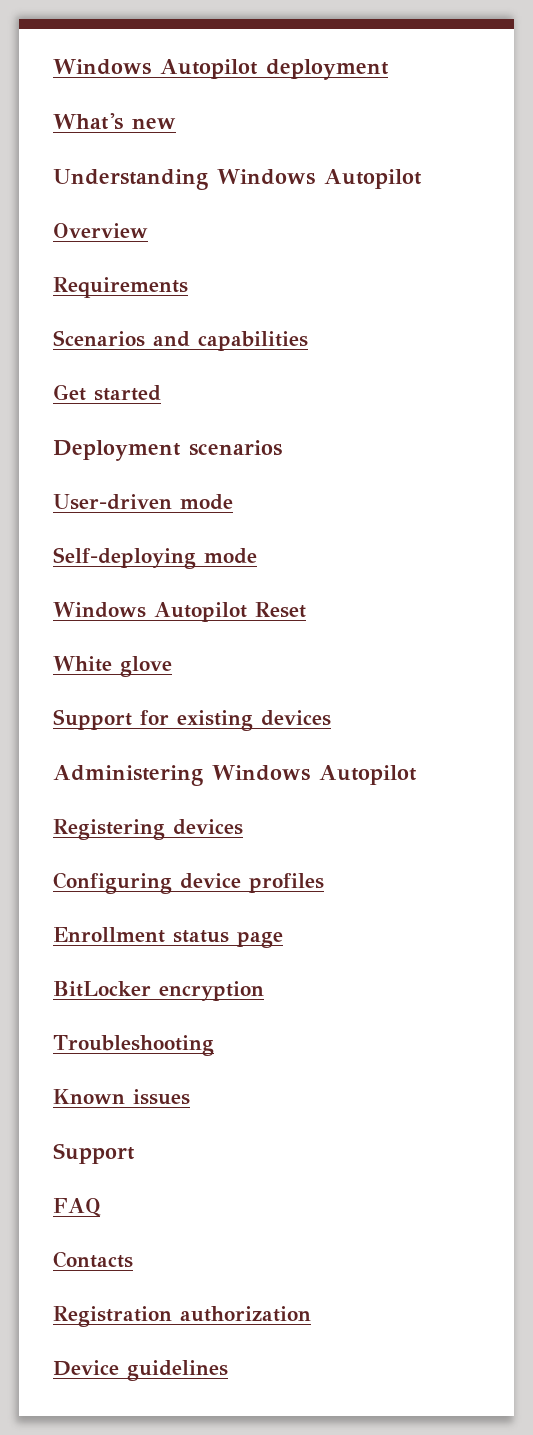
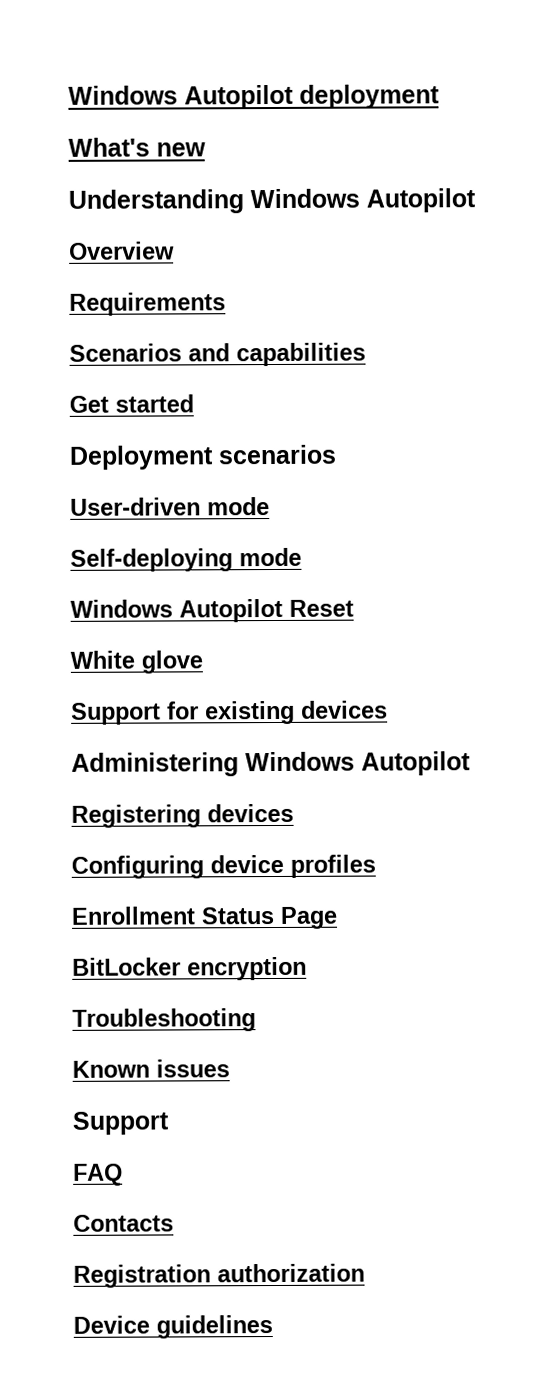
[173,930,283,948] status page -> [201,906,338,929] Status Page

